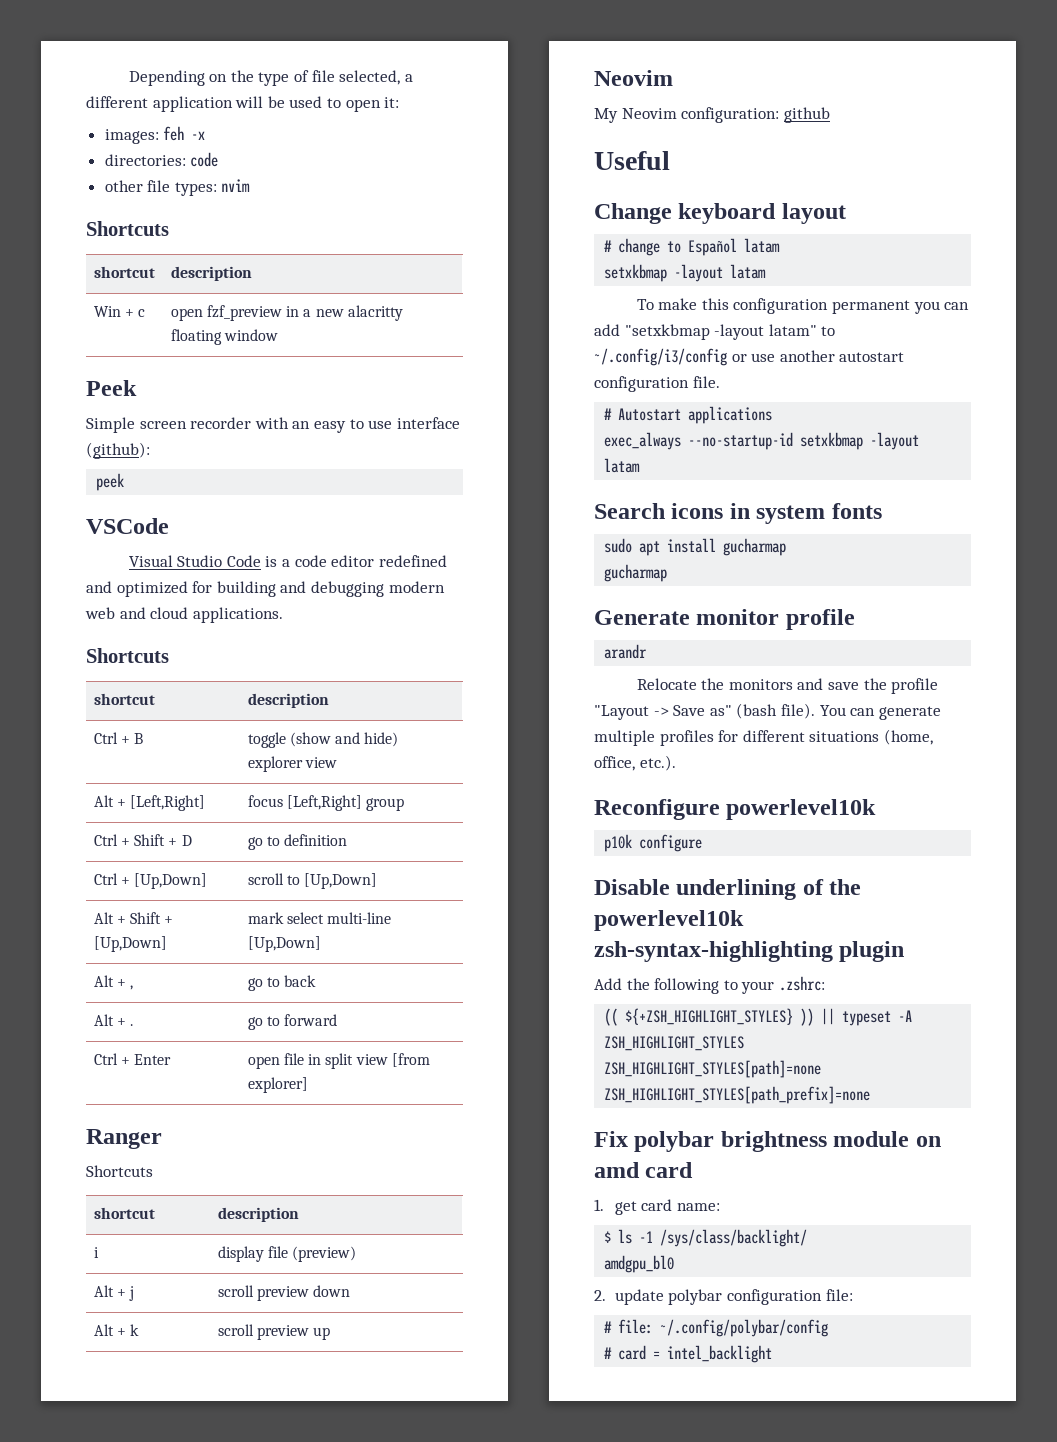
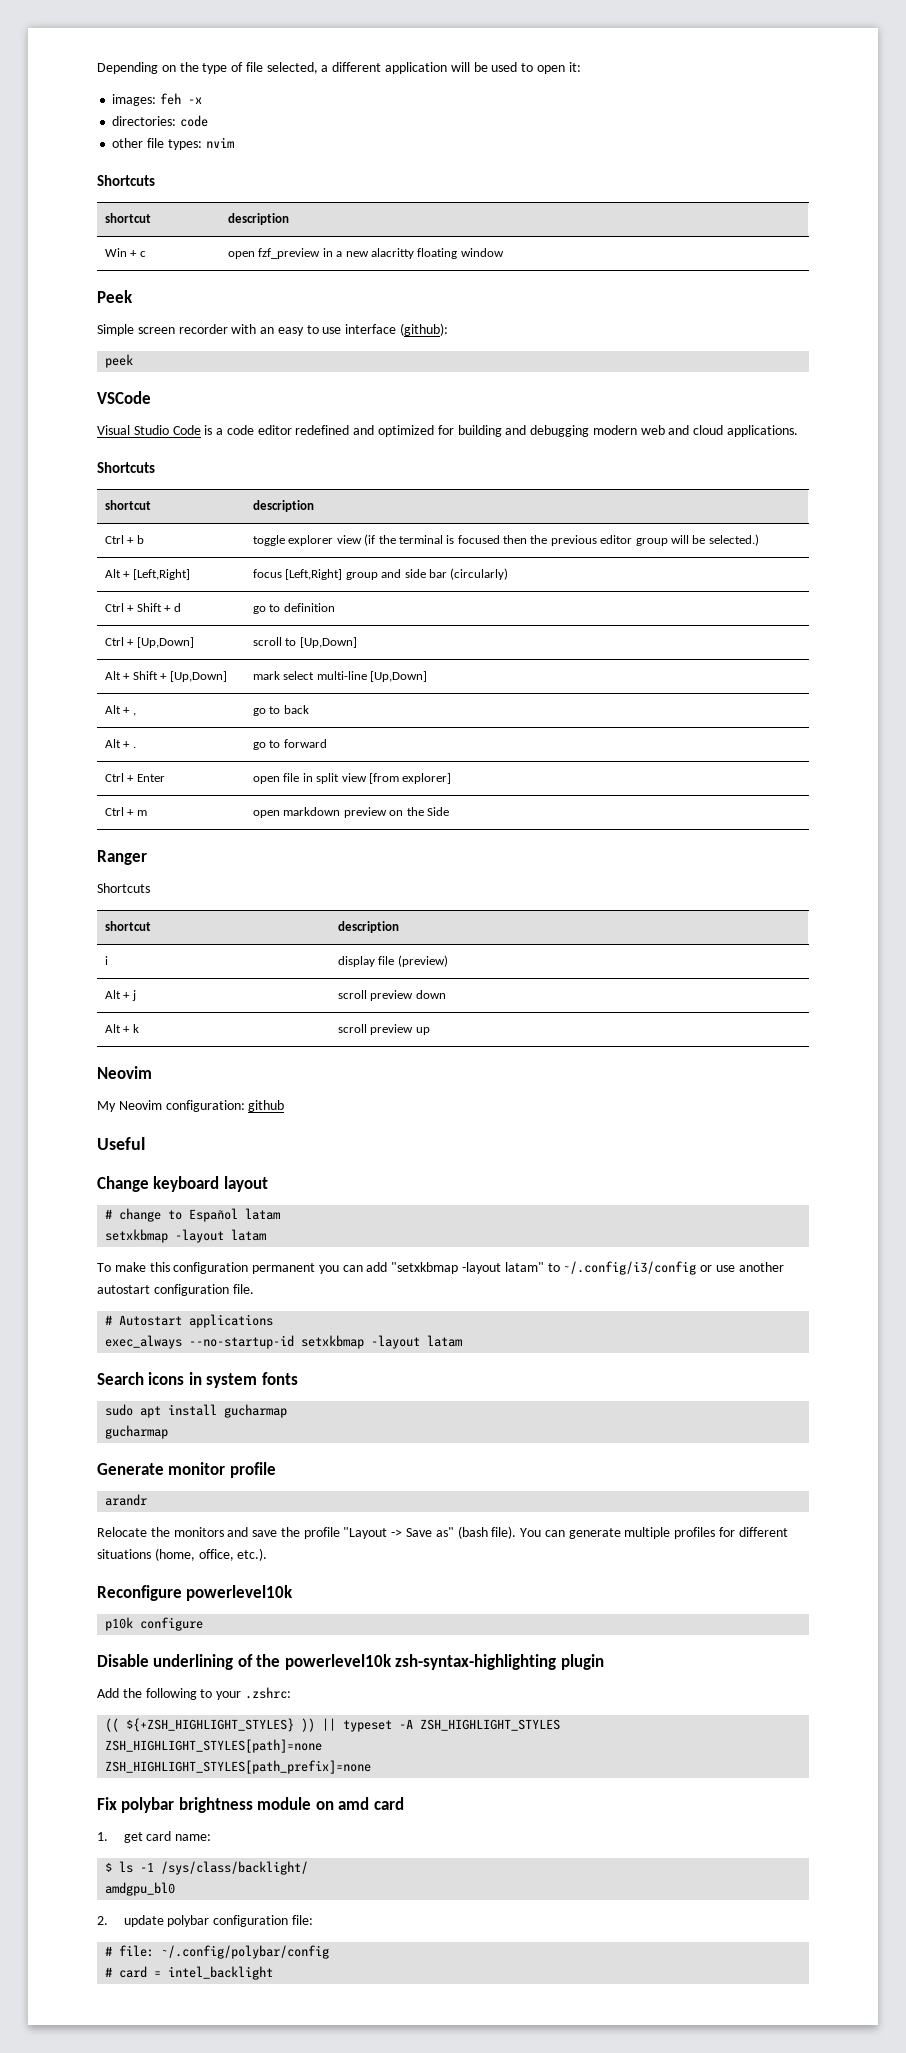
[134,733,144,744] B -> [136,535,144,544] b
[289,732,399,747] (show and hide) -> (286, 540) none
(337, 762) none -> [364,534,759,546] (if the terminal is focused then the previous editor group will be selected.)
(405, 804) none -> [381,568,509,580] and side bar (circularly)
[181,835,192,846] D -> [173,603,181,612] d
(308, 1085) none -> [105,807,147,816] [253,807,449,818] // Ctrl + m | open markdown preview on the Side

